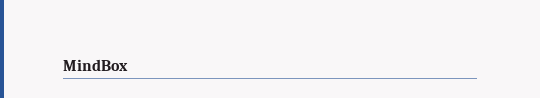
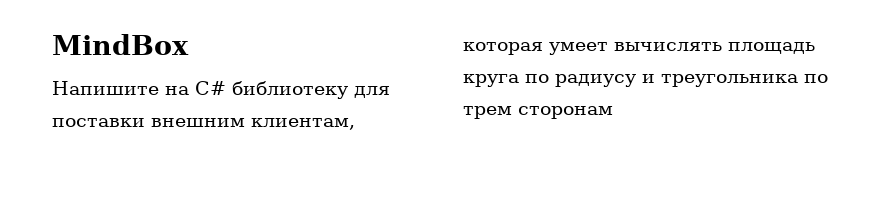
(128, 65) none -> [52,81,390,99] [52,118,355,130] [463,42,815,55] [463,74,828,87] [463,106,613,119] // Напишите на C# библиотеку для поставки внешним клиентам, которая умеет вычислять площадь круга по радиусу и треугольника по трем сторонам

